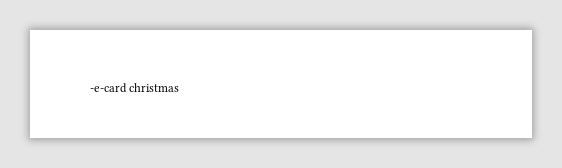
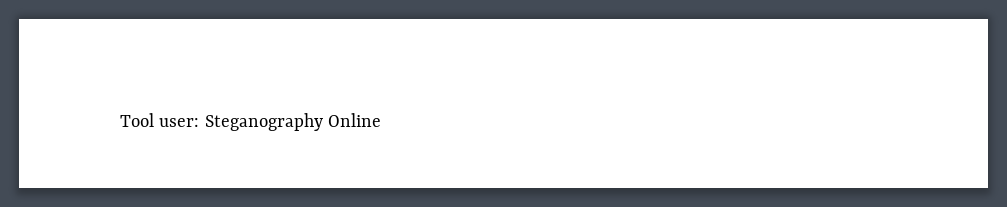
[90,83,180,93] -e-card christmas -> [120,113,382,131] Tool user: Steganography Online

